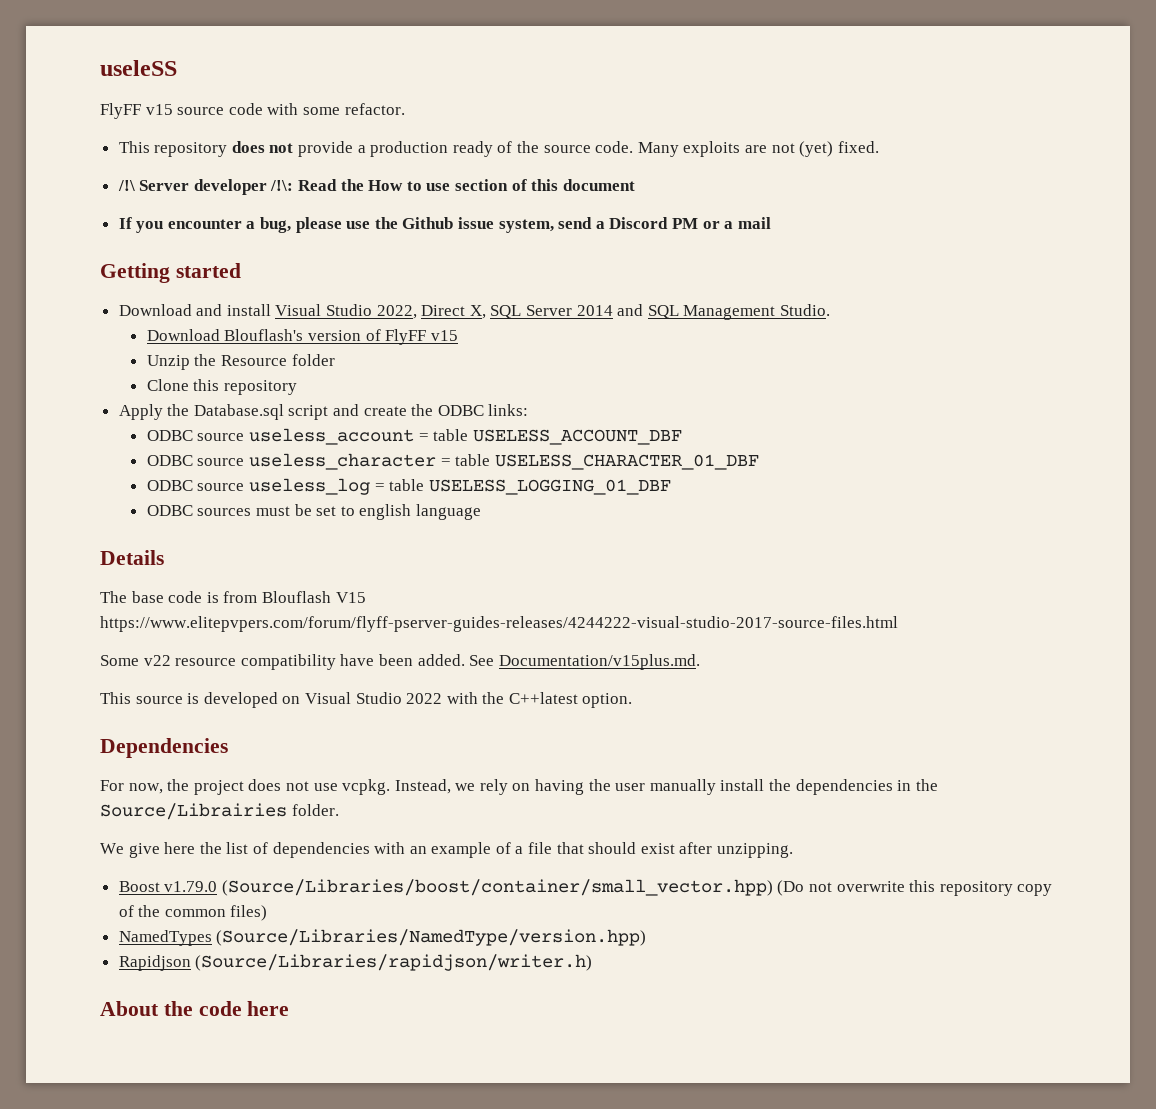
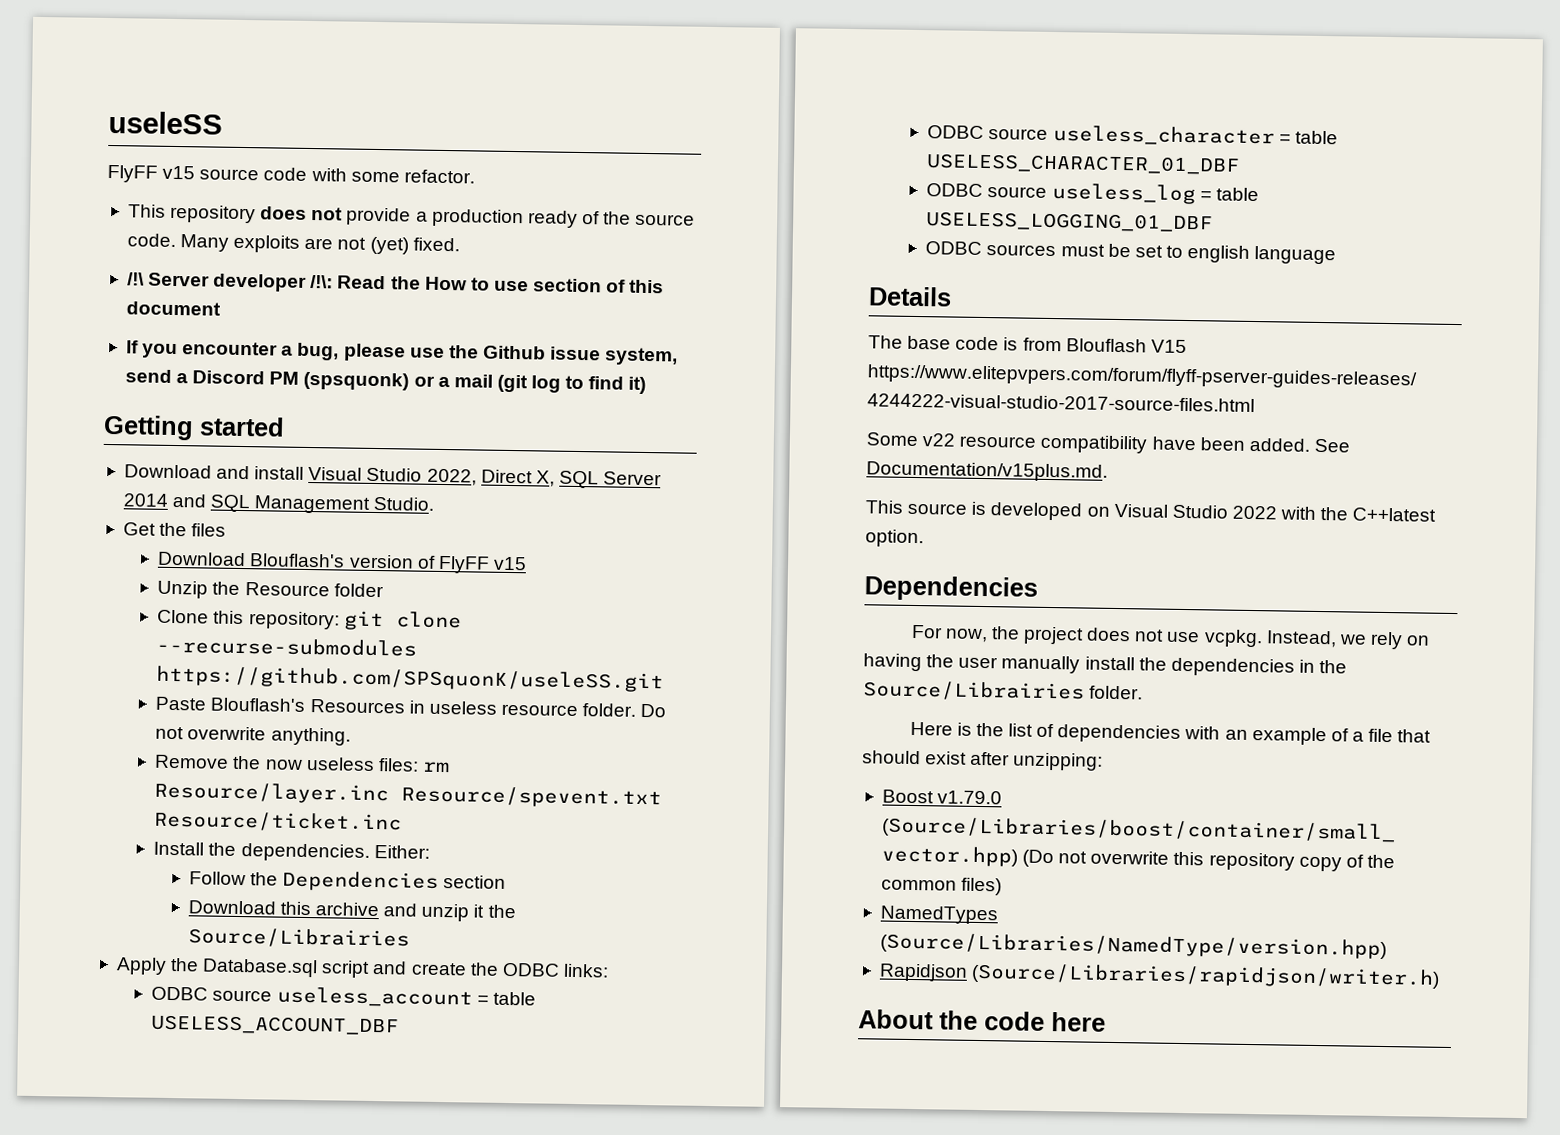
(698, 223) none -> [303,371,410,391] (spsquonk)
(771, 223) none -> [496,374,647,395] (git log to find it)
(830, 310) none -> [122,522,227,537] // Get the files
[223,380,297,395] repository -> [248,610,462,631] [156,636,418,657] [156,665,665,693] [155,696,667,718] [155,726,351,746] [154,754,450,773] [154,781,663,809] [154,810,403,833] [153,841,430,862] [188,870,507,892] [187,900,516,922] [187,927,410,949] repository: git clone --recurse-submodules https://github.com/SPSquonK/useleSS.git // Paste Blouflash's Resources in useless resource folder. Do not overwrite anything. // Remove the now useless files: rm Resource/layer.inc Resource/spevent.txt Resource/ticket.inc // Install the dependencies. Either: // Follow the Dependencies section // Download this archive and unzip it the Source/Librairies
[100,842,196,858] We give here -> [909,721,972,736] Here is
[717,843,794,858] unzipping. -> [1013,752,1104,771] unzipping:

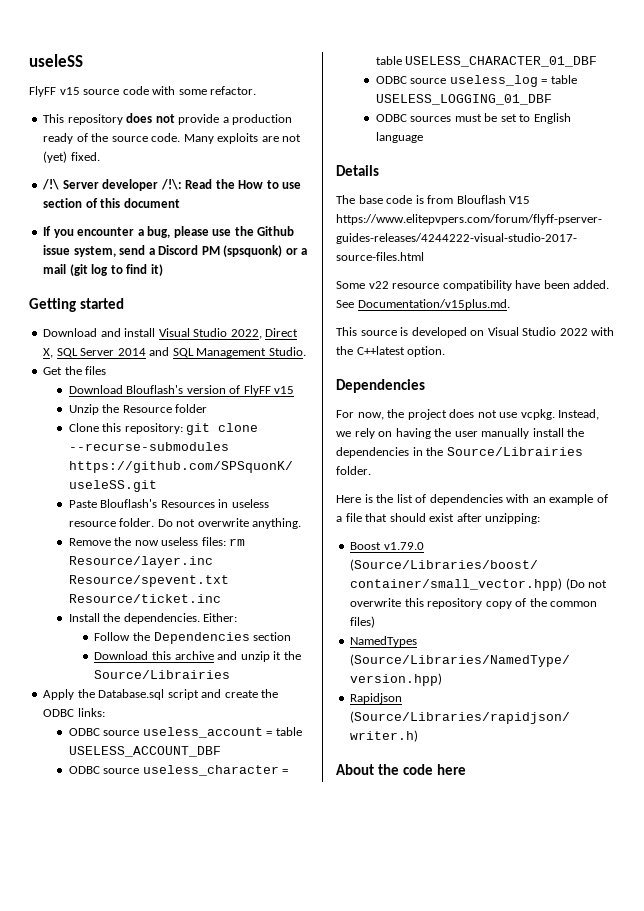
[1187,245,1251,263] english -> [533,113,571,124] English

